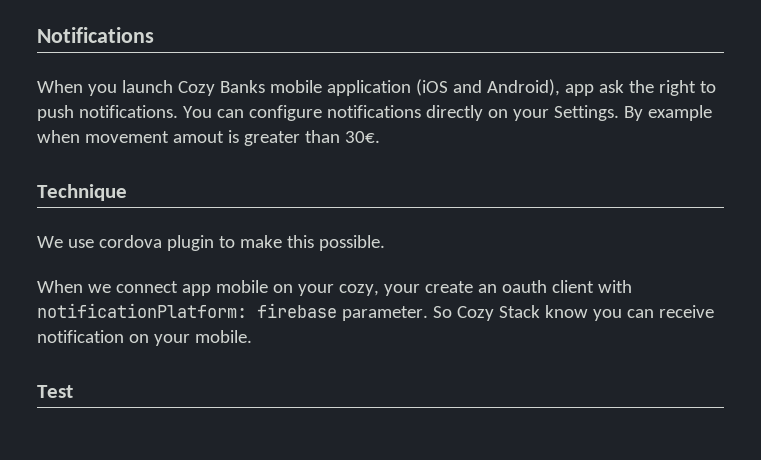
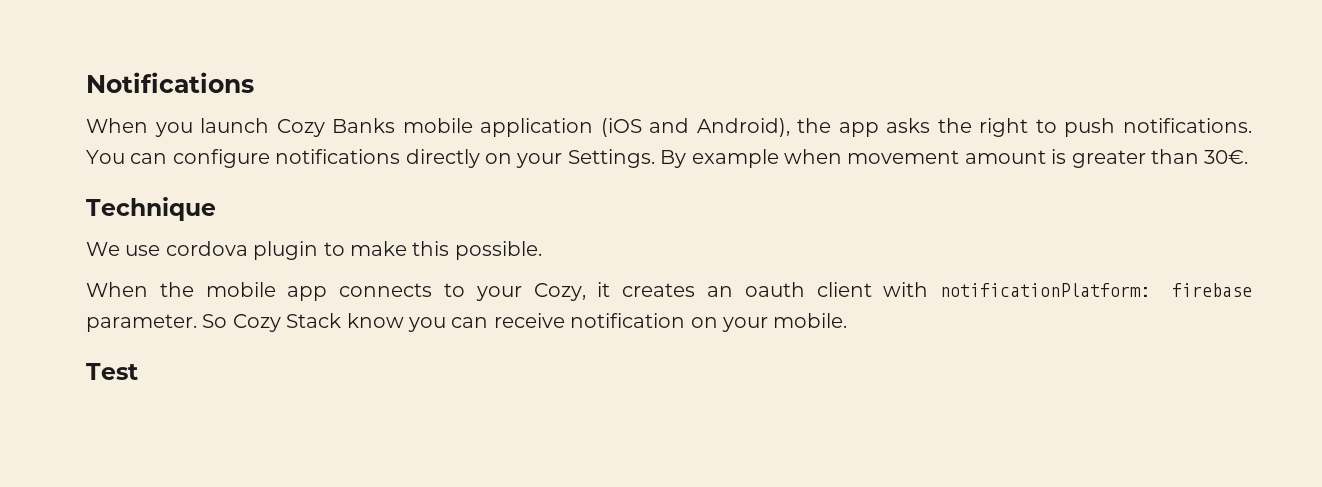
[564,80,624,96] app ask -> [797,118,931,137] the app asks
[172,131,224,143] amout -> [964,150,1046,164] amount
[87,280,473,296] we connect app mobile on your cozy, your create -> [159,282,696,301] the mobile app connects to your Cozy, it creates

